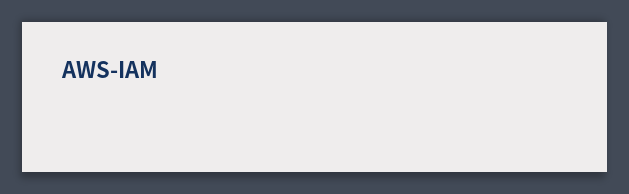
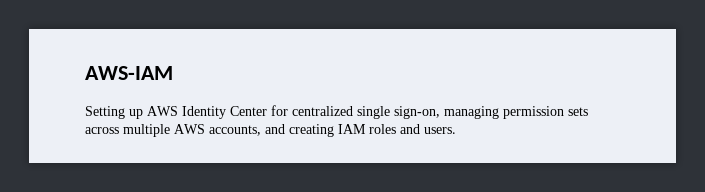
(158, 69) none -> [85,105,588,119] [85,124,456,137] // Setting up AWS Identity Center for centralized single sign-on, managing permission sets across multiple AWS accounts, and creating IAM roles and users.

